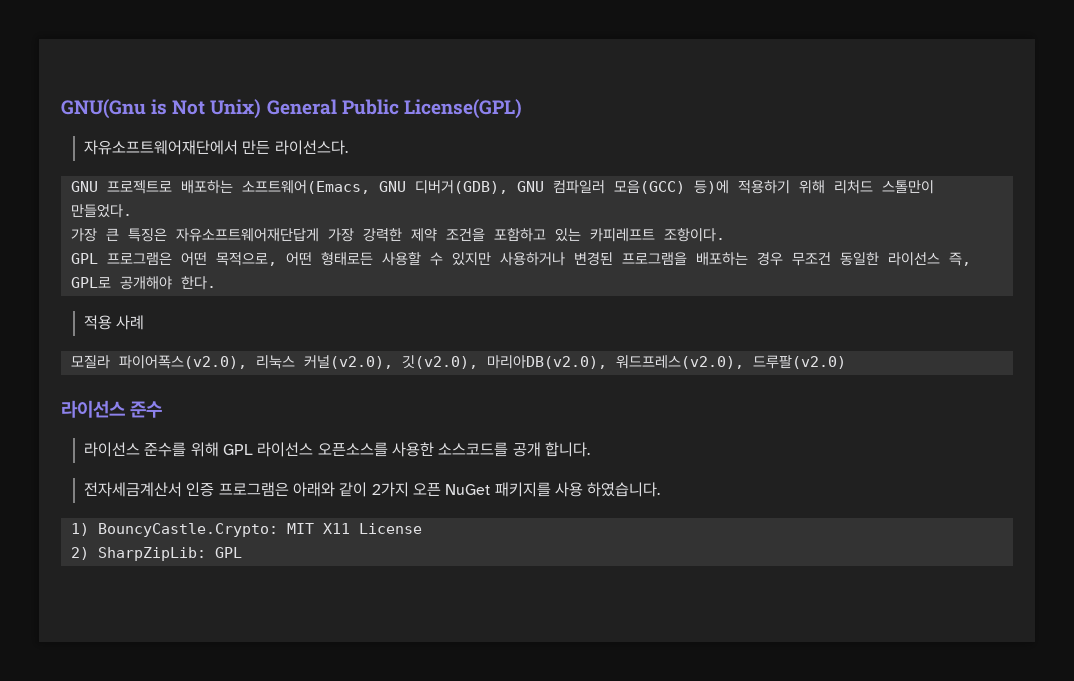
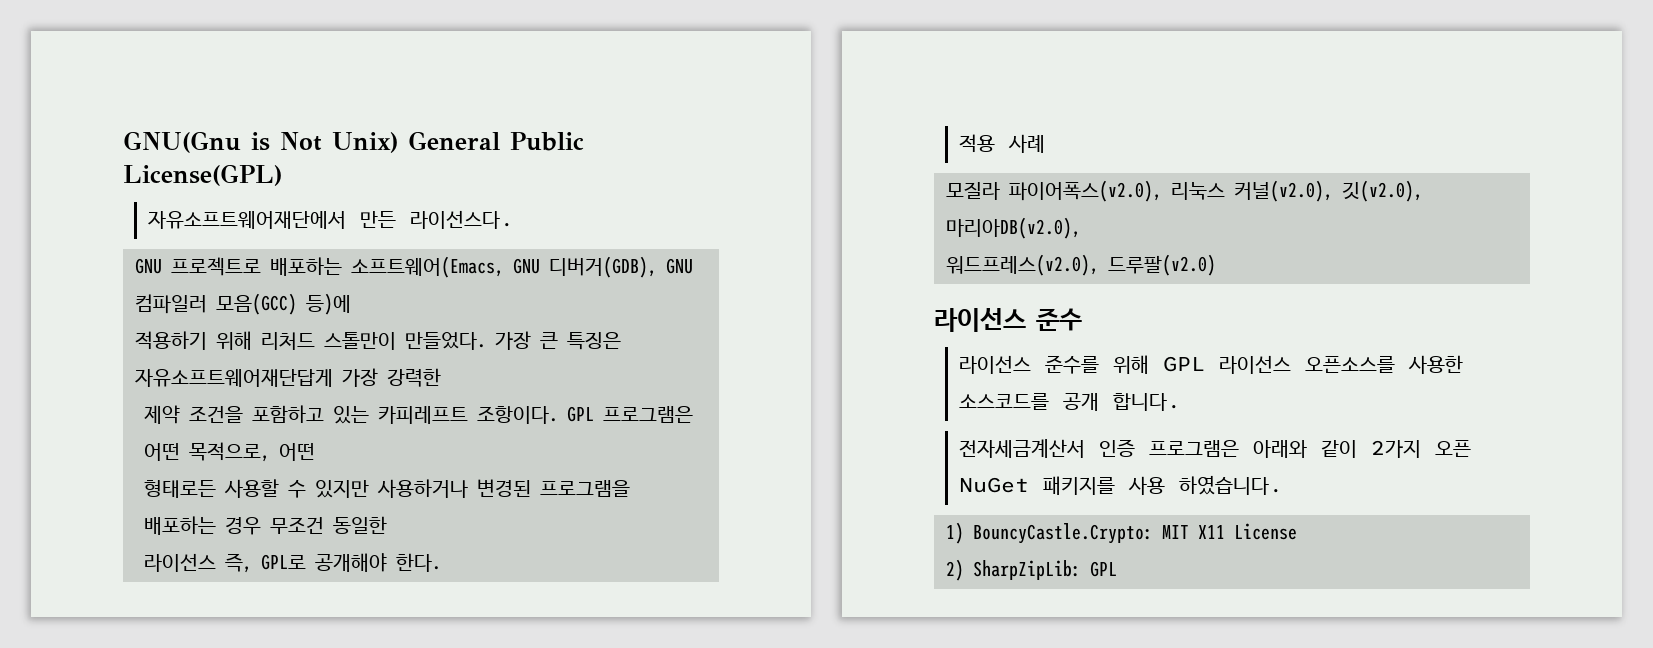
(729, 187) none -> (351, 304) //
(132, 211) // -> (486, 341) none
(402, 235) none -> (441, 377) //
(725, 235) // -> (558, 415) none
(312, 259) none -> (315, 452) //
(879, 259) none -> (387, 525) //
(607, 362) none -> (1081, 228) //

